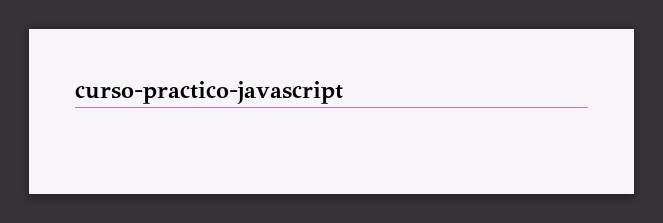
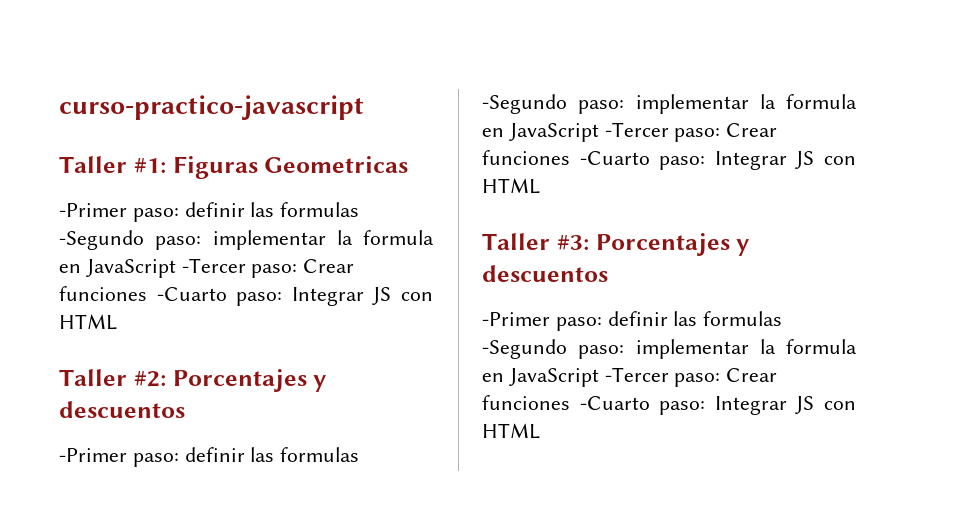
(343, 92) none -> [59,156,409,179] [59,202,360,222] [59,230,434,250] [59,258,355,278] [59,286,433,306] [59,314,117,330] [59,369,327,392] [59,401,185,418] [59,447,360,467] [482,94,857,114] [482,122,778,142] [482,150,856,170] [482,178,540,194] [482,233,750,256] [482,265,608,282] [482,311,783,331] [482,339,857,359] [482,367,778,387] [482,395,856,415] [482,423,540,439] // Taller #1: Figuras Geometricas // -Primer paso: definir las formulas -Segundo paso: implementar la formula en JavaScript -Tercer paso: Crear funciones -Cuarto paso: Integrar JS con HTML // Taller #2: Porcentajes y descuentos // -Primer paso: definir las formulas -Segundo paso: implementar la formula en JavaScript -Tercer paso: Crear funciones -Cuarto paso: Integrar JS con HTML // Taller #3: Porcentajes y descuentos // -Primer paso: definir las formulas -Segundo paso: implementar la formula en JavaScript -Tercer paso: Crear funciones -Cuarto paso: Integrar JS con HTML

